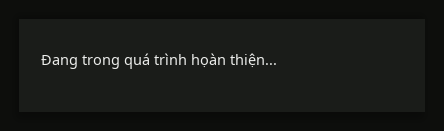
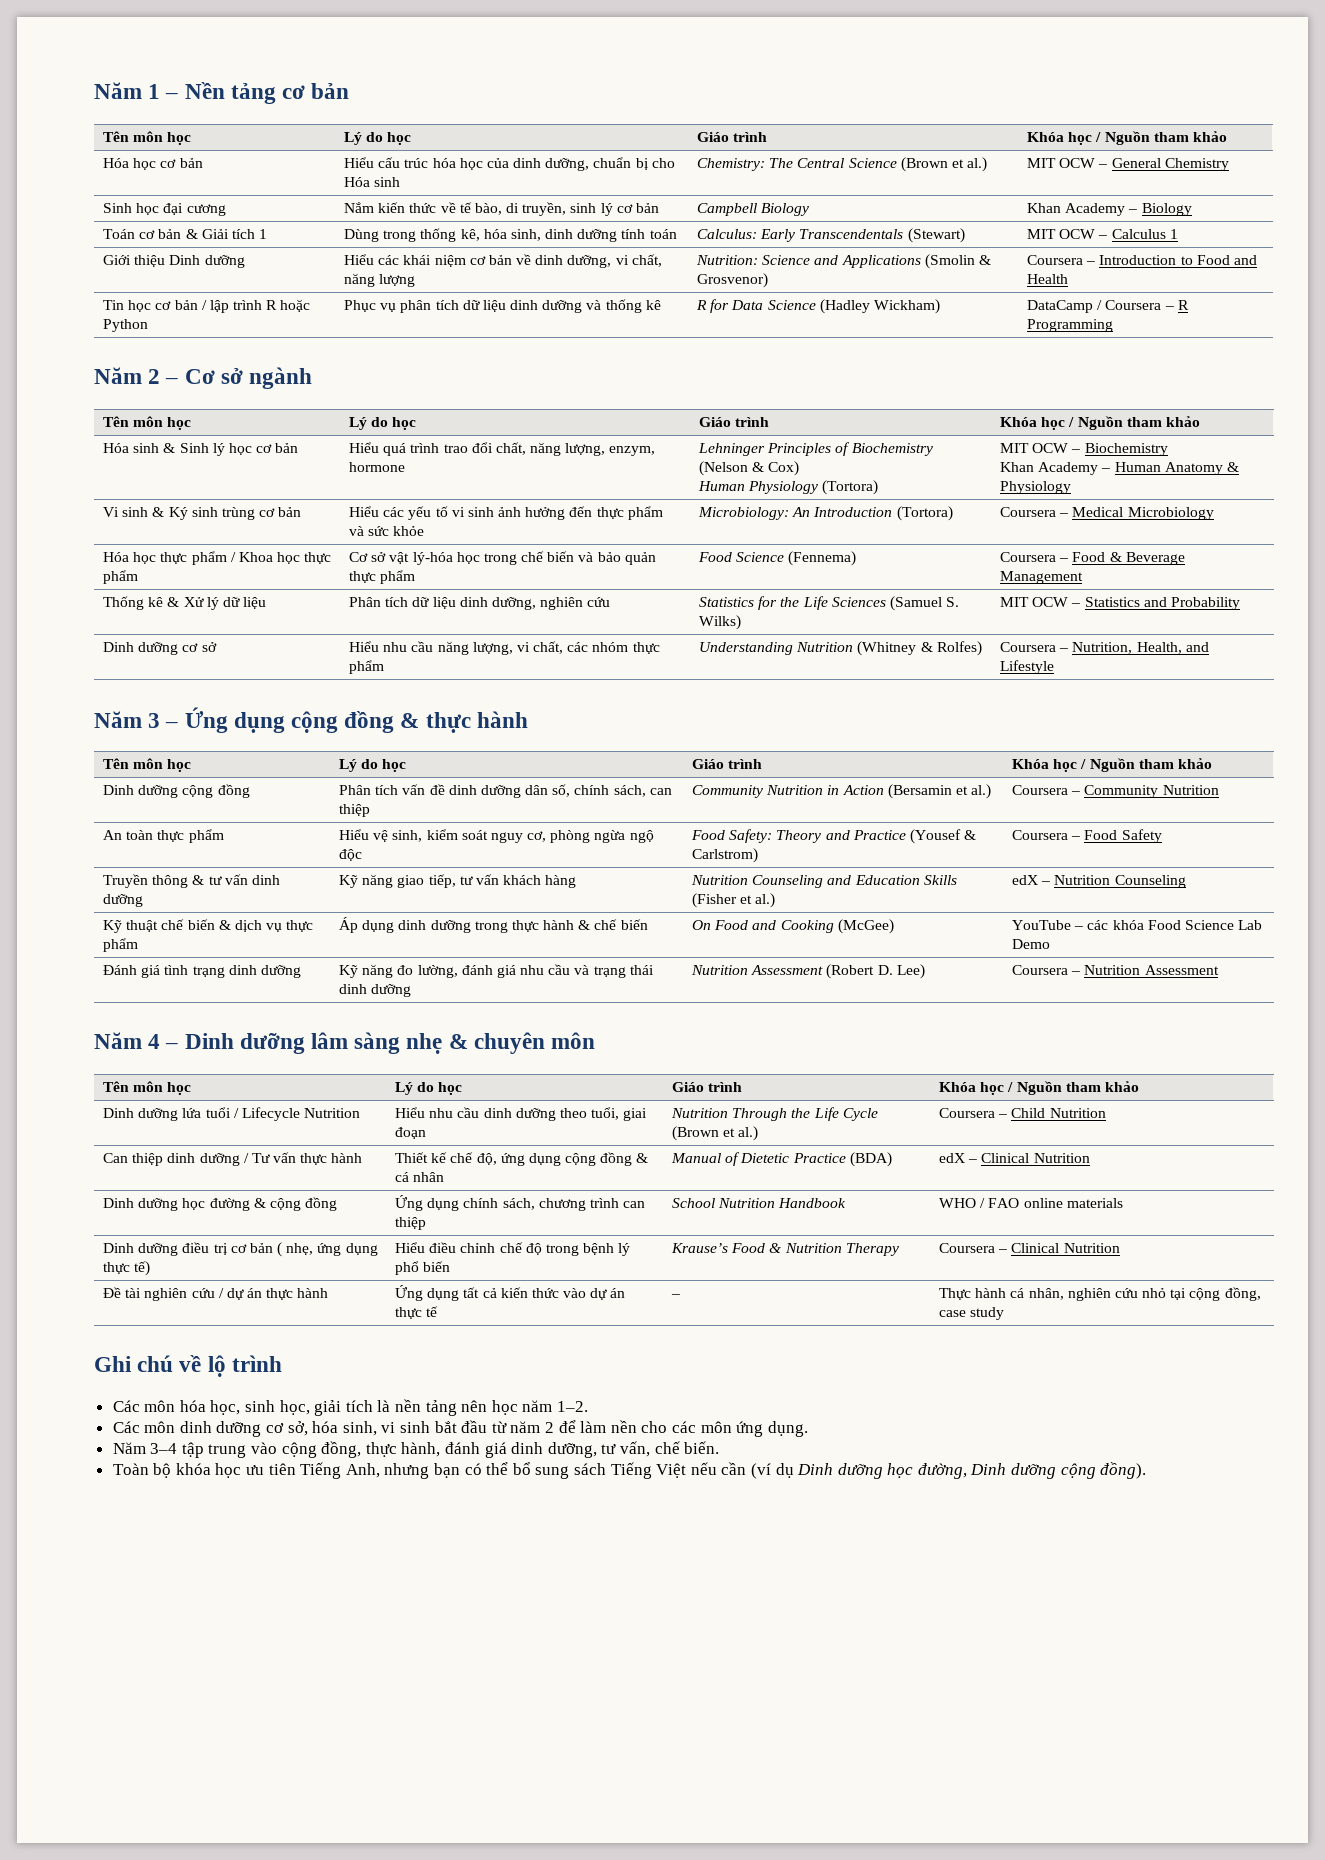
[41,53,277,69] Đang trong quá trình họàn thiện... -> [94,82,350,104] [103,131,192,145] [344,132,412,145] [697,132,768,142] [1027,131,1227,145] [103,158,203,170] [344,157,675,171] [344,177,401,187] [697,157,988,172] [1027,158,1229,171] [103,203,226,216] [344,202,660,216] [697,203,810,216] [1027,203,1192,216] [103,229,268,239] [344,228,677,242] [697,228,965,243] [1027,229,1178,239] [103,255,245,268] [344,254,662,268] [344,273,416,287] [696,254,991,269] [697,273,769,288] [1027,255,1257,265] [1027,274,1069,284] [103,299,311,313] [103,319,149,332] [344,299,661,313] [696,299,940,314] [1027,300,1189,313] [1027,319,1114,332] [94,367,313,389] [103,416,192,430] [349,417,417,430] [699,417,770,427] [1000,416,1200,430] [103,443,299,456] [349,442,656,456] [349,462,406,472] [698,442,933,456] [699,461,800,476] [698,480,879,495] [1000,443,1168,456] [1000,462,1239,475] [1000,481,1072,494] [103,507,302,520] [349,506,663,520] [349,526,425,536] [698,506,953,521] [1000,507,1214,520] [103,551,332,565] [103,570,139,584] [349,551,656,565] [349,570,416,584] [698,551,857,566] [1000,552,1185,565] [1000,571,1084,584] [103,596,267,610] [349,597,611,610] [699,596,960,611] [699,615,742,630] [1000,597,1240,610] [103,642,217,655] [349,641,660,655] [349,660,385,674] [699,641,982,656] [1000,642,1209,654] [1000,660,1055,674] [94,707,528,733] [103,758,192,772] [339,759,407,772] [692,759,763,769] [1012,758,1212,772] [103,784,250,798] [339,784,672,798] [339,804,371,817] [692,784,992,799] [1012,785,1219,798] [103,829,224,843] [339,829,654,843] [339,849,363,861] [691,829,977,844] [692,848,759,863] [1012,829,1162,843] [103,874,280,888] [103,894,144,907] [339,874,577,888] [691,875,957,888] [692,893,776,908] [1012,875,1186,888] [103,919,314,933] [103,938,139,952] [339,917,648,933] [692,919,894,934] [1012,920,1263,930] [1012,939,1051,949] [103,965,301,978] [339,964,654,978] [339,984,412,997] [691,964,925,979] [1012,965,1219,975] [94,1032,596,1054] [103,1081,192,1095] [395,1082,463,1095] [672,1082,743,1092] [939,1081,1139,1095] [103,1107,361,1121] [395,1107,648,1121] [395,1127,427,1139] [671,1107,878,1121] [672,1126,759,1141] [939,1108,1106,1118] [103,1152,363,1166] [395,1152,649,1166] [395,1172,445,1182] [671,1152,892,1167] [939,1153,1090,1163] [103,1197,338,1211] [395,1195,646,1211] [395,1217,427,1230] [672,1198,847,1208] [939,1198,1123,1208] [103,1242,378,1257] [103,1261,151,1276] [395,1242,631,1256] [395,1261,451,1275] [671,1243,899,1256] [939,1243,1120,1253] [103,1287,329,1301] [395,1285,626,1301] [395,1306,439,1319] [671,1294,681,1298] [939,1287,1261,1301] [939,1307,1005,1320] [94,1355,282,1377] [112,1399,588,1416] [112,1420,808,1437] [112,1441,720,1458] [112,1462,1147,1479] Năm 1 – Nền tảng cơ bản // Tên môn học | Lý do học | Giáo trình | Khóa học / Nguồn tham khảo // Hóa học cơ bản | Hiểu cấu trúc hóa học của dinh dưỡng, chuẩn bị cho Hóa sinh | Chemistry: The Central Science (Brown et al.) | MIT OCW – General Chemistry // Sinh học đại cương | Nắm kiến thức về tế bào, di truyền, sinh lý cơ bản | Campbell Biology | Khan Academy – Biology // Toán cơ bản & Giải tích 1 | Dùng trong thống kê, hóa sinh, dinh dưỡng tính toán | Calculus: Early Transcendentals (Stewart) | MIT OCW – Calculus 1 // Giới thiệu Dinh dưỡng | Hiểu các khái niệm cơ bản về dinh dưỡng, vi chất, năng lượng | Nutrition: Science and Applications (Smolin & Grosvenor) | Coursera – Introduction to Food and Health // Tin học cơ bản / lập trình R hoặc Python | Phục vụ phân tích dữ liệu dinh dưỡng và thống kê | R for Data Science (Hadley Wickham) | DataCamp / Coursera – R Programming // Năm 2 – Cơ sở ngành // Tên môn học | Lý do học | Giáo trình | Khóa học / Nguồn tham khảo // Hóa sinh & Sinh lý học cơ bản | Hiểu quá trình trao đổi chất, năng lượng, enzym, hormone | Lehninger Principles of Biochemistry (Nelson & Cox) // Human Physiology (Tortora) | MIT OCW – Biochemistry // Khan Academy – Human Anatomy & Physiology // Vi sinh & Ký sinh trùng cơ bản | Hiểu các yếu tố vi sinh ảnh hưởng đến thực phẩm và sức khỏe | Microbiology: An Introduction (Tortora) | Coursera – Medical Microbiology // Hóa học thực phẩm / Khoa học thực phẩm | Cơ sở vật lý-hóa học trong chế biến và bảo quản thực phẩm | Food Science (Fennema) | Coursera – Food & Beverage Management // Thống kê & Xử lý dữ liệu | Phân tích dữ liệu dinh dưỡng, nghiên cứu | Statistics for the Life Sciences (Samuel S. Wilks) | MIT OCW – Statistics and Probability // Dinh dưỡng cơ sở | Hiểu nhu cầu năng lượng, vi chất, các nhóm thực phẩm | Understanding Nutrition (Whitney & Rolfes) | Coursera – Nutrition, Health, and Lifestyle // Năm 3 – Ứng dụng cộng đồng & thực hành // Tên môn học | Lý do học | Giáo trình | Khóa học / Nguồn tham khảo // Dinh dưỡng cộng đồng | Phân tích vấn đề dinh dưỡng dân số, chính sách, can thiệp | Community Nutrition in Action (Bersamin et al.) | Coursera – Community Nutrition // An toàn thực phẩm | Hiểu vệ sinh, kiểm soát nguy cơ, phòng ngừa ngộ độc | Food Safety: Theory and Practice (Yousef & Carlstrom) | Coursera – Food Safety // Truyền thông & tư vấn dinh dưỡng | Kỹ năng giao tiếp, tư vấn khách hàng | Nutrition Counseling and Education Skills (Fisher et al.) | edX – Nutrition Counseling // Kỹ thuật chế biến & dịch vụ thực phẩm | Áp dụng dinh dưỡng trong thực hành & chế biến | On Food and Cooking (McGee) | YouTube – các khóa Food Science Lab Demo // Đánh giá tình trạng dinh dưỡng | Kỹ năng đo lường, đánh giá nhu cầu và trạng thái dinh dưỡng | Nutrition Assessment (Robert D. Lee) | Coursera – Nutrition Assessment // Năm 4 – Dinh dưỡng lâm sàng nhẹ & chuyên môn // Tên môn học | Lý do học | Giáo trình | Khóa học / Nguồn tham khảo // Dinh dưỡng lứa tuổi / Lifecycle Nutrition | Hiểu nhu cầu dinh dưỡng theo tuổi, giai đoạn | Nutrition Through the Life Cycle (Brown et al.) | Coursera – Child Nutrition // Can thiệp dinh dưỡng / Tư vấn thực hành | Thiết kế chế độ, ứng dụng cộng đồng & cá nhân | Manual of Dietetic Practice (BDA) | edX – Clinical Nutrition // Dinh dưỡng học đường & cộng đồng | Ứng dụng chính sách, chương trình can thiệp | School Nutrition Handbook | WHO / FAO online materials // Dinh dưỡng điều trị cơ bản ( nhẹ, ứng dụng thực tế) | Hiểu điều chỉnh chế độ trong bệnh lý phổ biến | Krause’s Food & Nutrition Therapy | Coursera – Clinical Nutrition // Đề tài nghiên cứu / dự án thực hành | Ứng dụng tất cả kiến thức vào dự án thực tế | – | Thực hành cá nhân, nghiên cứu nhỏ tại cộng đồng, case study // Ghi chú về lộ trình // Các môn hóa học, sinh học, giải tích là nền tảng nên học năm 1–2. // Các môn dinh dưỡng cơ sở, hóa sinh, vi sinh bắt đầu từ năm 2 để làm nền cho các môn ứng dụng. // Năm 3–4 tập trung vào cộng đồng, thực hành, đánh giá dinh dưỡng, tư vấn, chế biến. // Toàn bộ khóa học ưu tiên Tiếng Anh, nhưng bạn có thể bổ sung sách Tiếng Việt nếu cần (ví dụ Dinh dưỡng học đường, Dinh dưỡng cộng đồng).

